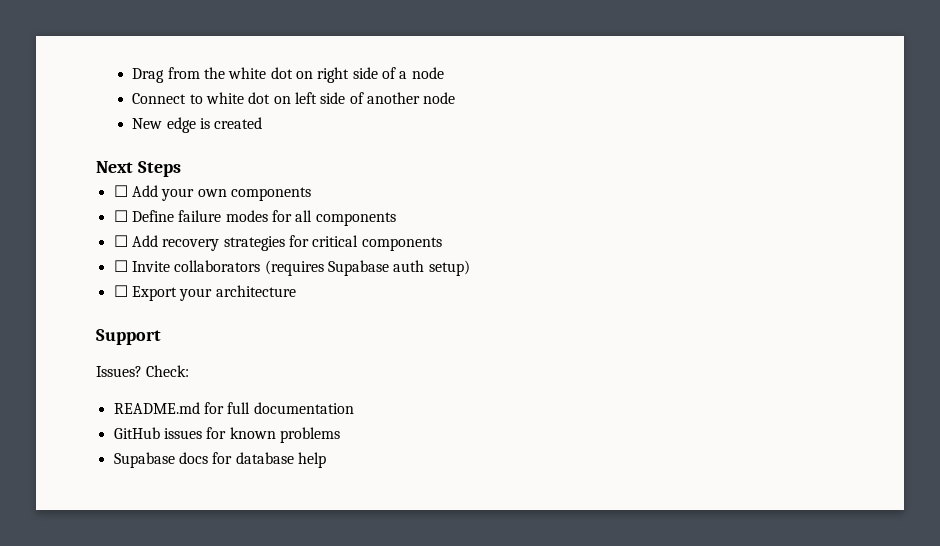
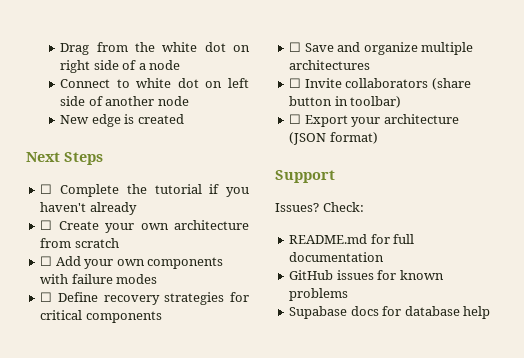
(181, 169) none -> [40,184,249,197] [40,202,137,215] [40,220,249,233] [40,238,119,248] // ☐ Complete the tutorial if you haven't already // ☐ Create your own architecture from scratch
(311, 194) none -> [40,274,158,284] with failure modes
[178,210,396,226] [113,235,158,247] failure modes for all components // ☐ Add -> (98, 297) none
(442, 244) none -> [289,42,474,55] [289,60,371,70] // ☐ Save and organize multiple architectures
[264,260,470,276] (requires Supabase auth setup) -> [431,78,471,90] [289,96,402,108] (share button in toolbar)
(296, 291) none -> [289,132,378,145] (JSON format)

